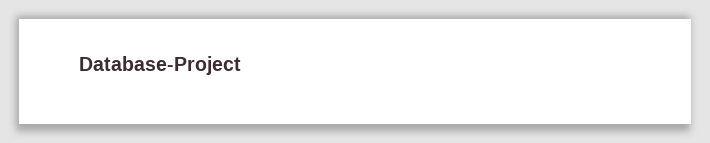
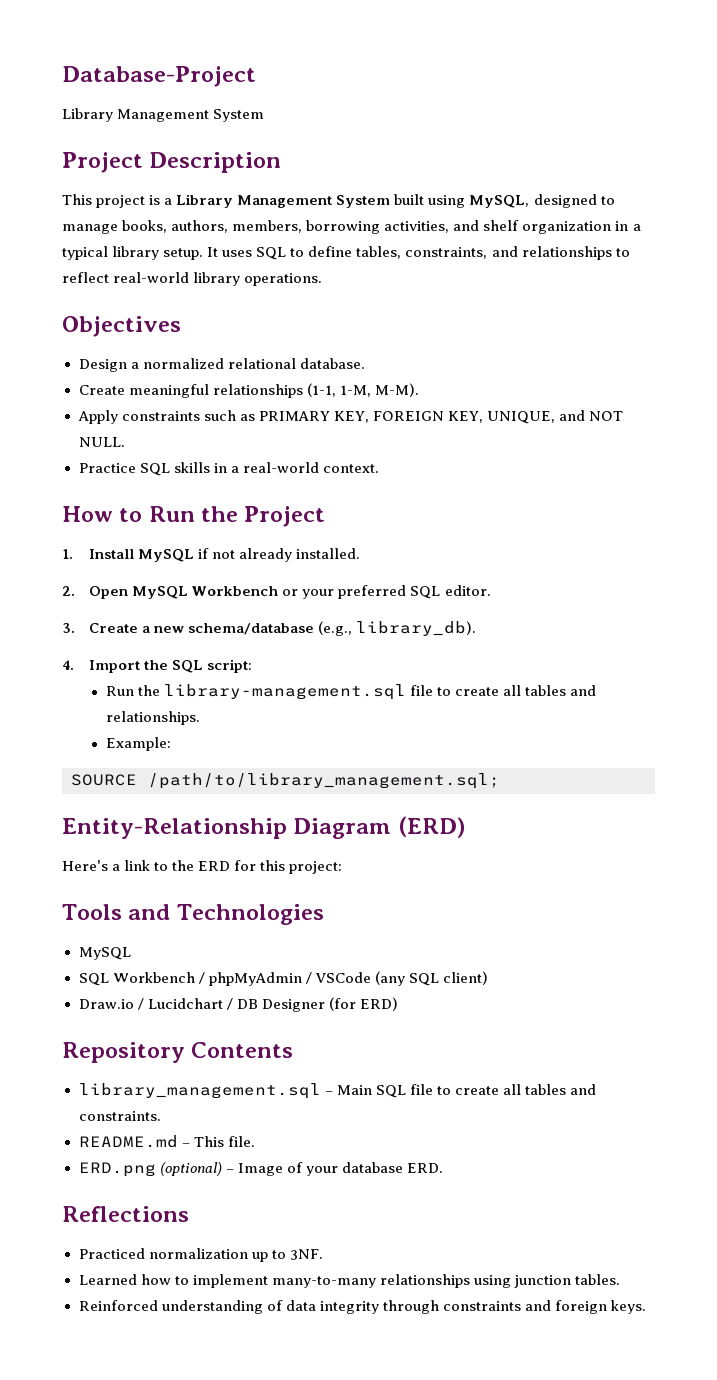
(241, 65) none -> [62,108,265,122] [62,152,282,173] [62,194,615,208] [62,220,641,234] [62,246,630,260] [62,272,323,286] [62,316,181,337] [78,358,365,372] [78,383,419,398] [77,410,623,424] [78,437,125,447] [78,462,379,476] [62,506,326,527] [62,548,361,562] [62,585,491,599] [62,621,477,636] [62,659,253,673] [105,684,597,700] [105,711,200,725] [105,737,171,751] [71,773,500,789] [62,816,465,839] [62,860,343,874] [62,904,324,925] [78,947,131,960] [78,971,488,986] [78,997,398,1012] [62,1042,294,1063] [78,1083,596,1099] [78,1111,161,1121] [78,1135,255,1148] [78,1162,443,1177] [62,1206,189,1222] [78,1248,323,1262] [78,1274,620,1288] [78,1300,646,1314] // Library Management System // Project Description // This project is a Library Management System built using MySQL, designed to manage books, authors, members, borrowing activities, and shelf organization in a typical library setup. It uses SQL to define tables, constraints, and relationships to reflect real-world library operations. // Objectives // Design a normalized relational database. // Create meaningful relationships (1-1, 1-M, M-M). // Apply constraints such as PRIMARY KEY, FOREIGN KEY, UNIQUE, and NOT NULL. // Practice SQL skills in a real-world context. // How to Run the Project // 1. Install MySQL if not already installed. // 2. Open MySQL Workbench or your preferred SQL editor. // 3. Create a new schema/database (e.g., library_db). // 4. Import the SQL script: // Run the library-management.sql file to create all tables and relationships. // Example: // SOURCE /path/to/library_management.sql; // Entity-Relationship Diagram (ERD) // Here's a link to the ERD for this project: // Tools and Technologies // MySQL // SQL Workbench / phpMyAdmin / VSCode (any SQL client) // Draw.io / Lucidchart / DB Designer (for ERD) // Repository Contents // library_management.sql – Main SQL file to create all tables and constraints. // README.md – This file. // ERD.png (optional) – Image of your database ERD. // Reflections // Practiced normalization up to 3NF. // Learned how to implement many-to-many relationships using junction tables. // Reinforced understanding of data integrity through constraints and foreign keys.

